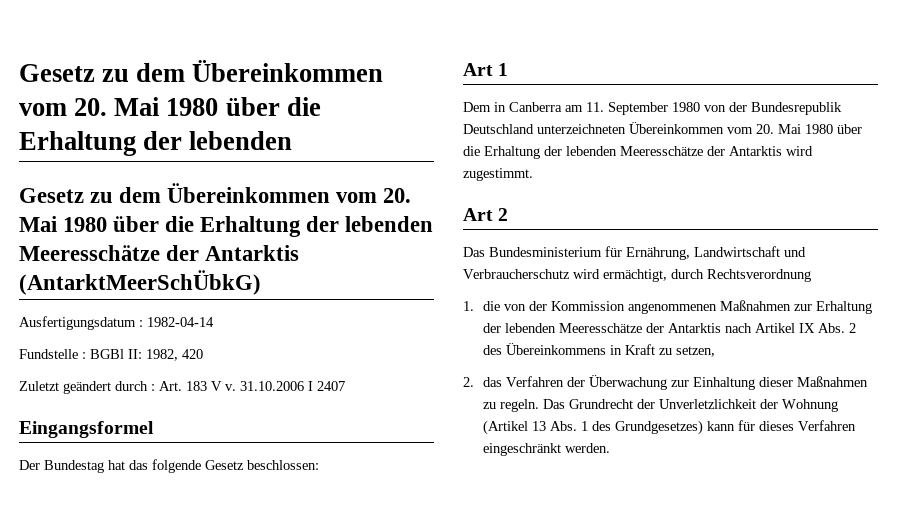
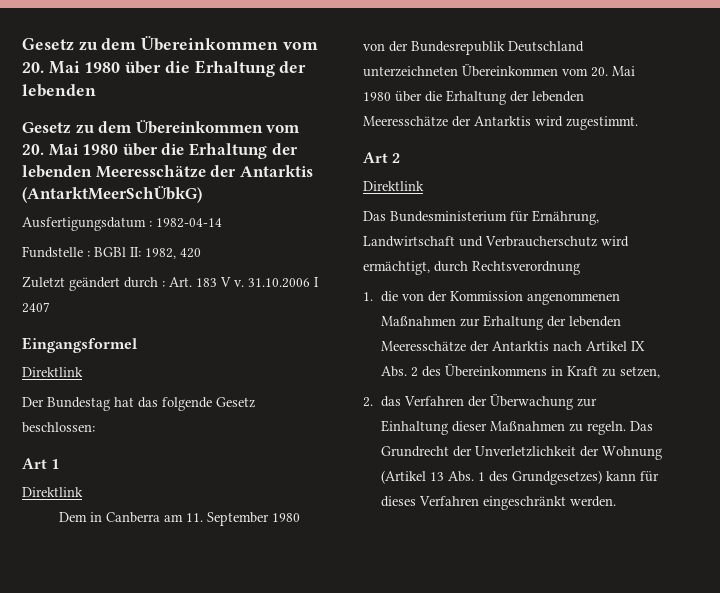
(154, 429) none -> [22,367,83,377] // Direktlink
(509, 69) none -> [22,487,83,497] // Direktlink
(509, 214) none -> [363,181,424,191] // Direktlink

